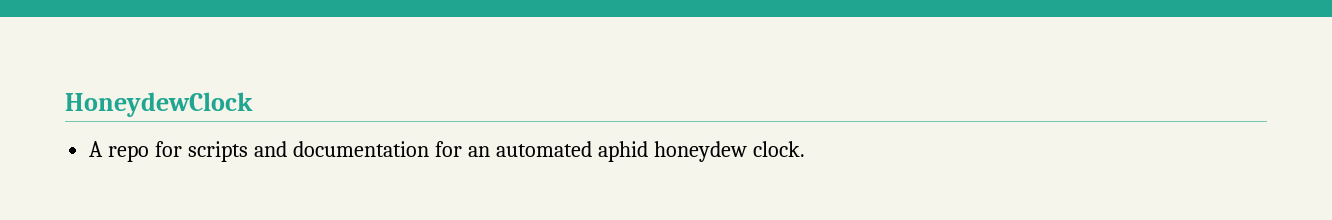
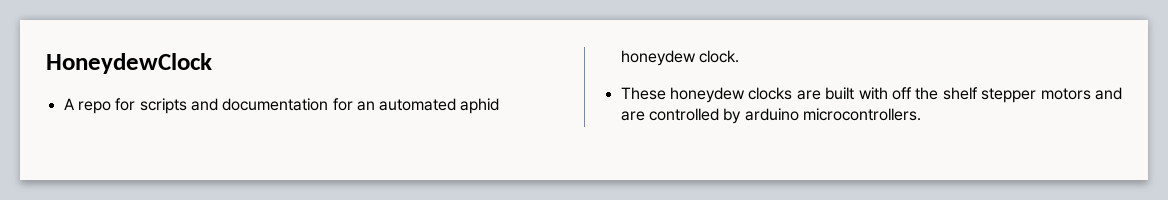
(805, 149) none -> [620,87,1122,103] [620,108,921,124] // These honeydew clocks are built with off the shelf stepper motors and are controlled by arduino microcontrollers.

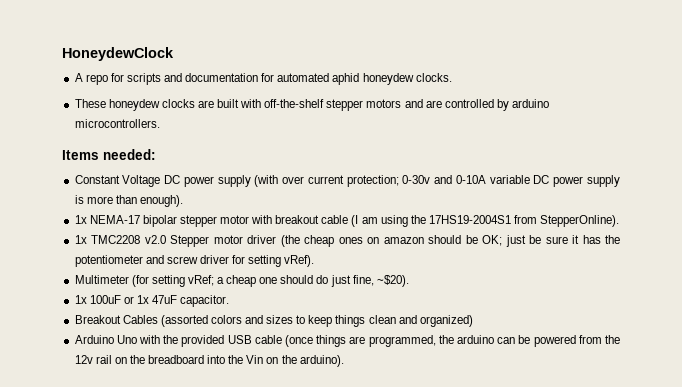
[356,101,375,111] an -> (275, 77) none
[698,50,739,63] clock. -> [415,73,452,82] clocks.
[892,87,978,100] off the shelf -> [264,99,325,108] off-the-shelf
(921, 114) none -> [62,149,156,160] [74,175,620,187] [74,195,183,207] [74,215,620,227] [74,235,620,247] [74,255,315,267] [74,275,409,287] [74,295,230,307] [74,315,473,327] [74,335,620,347] [74,355,344,367] // Items needed: // Constant Voltage DC power supply (with over current protection; 0-30v and 0-10A variable DC power supply is more than enough). // 1x NEMA-17 bipolar stepper motor with breakout cable (I am using the 17HS19-2004S1 from StepperOnline). // 1x TMC2208 v2.0 Stepper motor driver (the cheap ones on amazon should be OK; just be sure it has the potentiometer and screw driver for setting vRef). // Multimeter (for setting vRef; a cheap one should do just fine, ~$20). // 1x 100uF or 1x 47uF capacitor. // Breakout Cables (assorted colors and sizes to keep things clean and organized) // Arduino Uno with the provided USB cable (once things are programmed, the arduino can be powered from the 12v rail on the breadboard into the Vin on the arduino).

